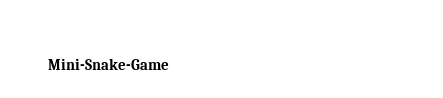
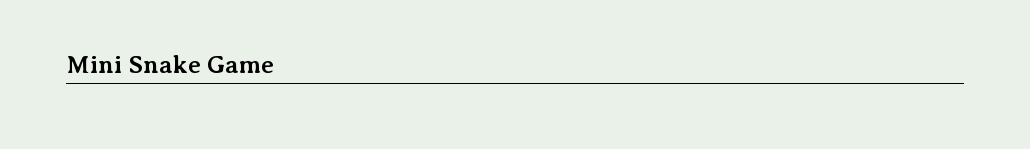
[48,58,169,70] Mini-Snake-Game -> [66,55,275,73] Mini Snake Game

